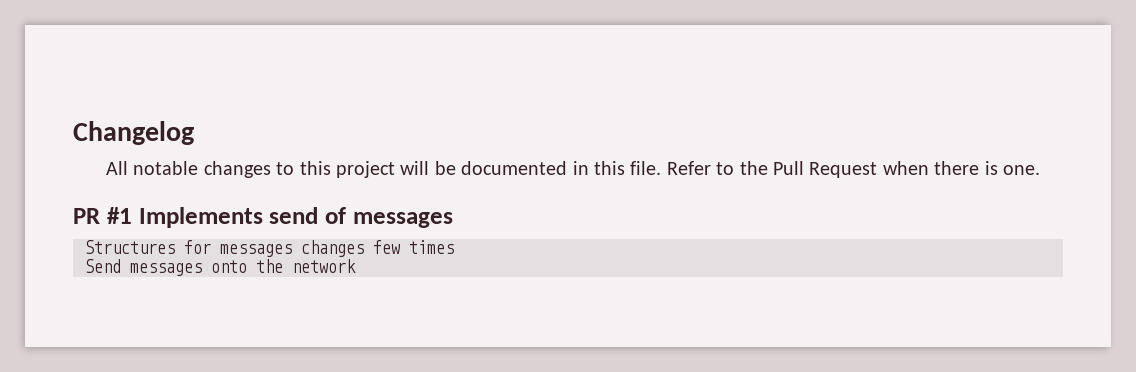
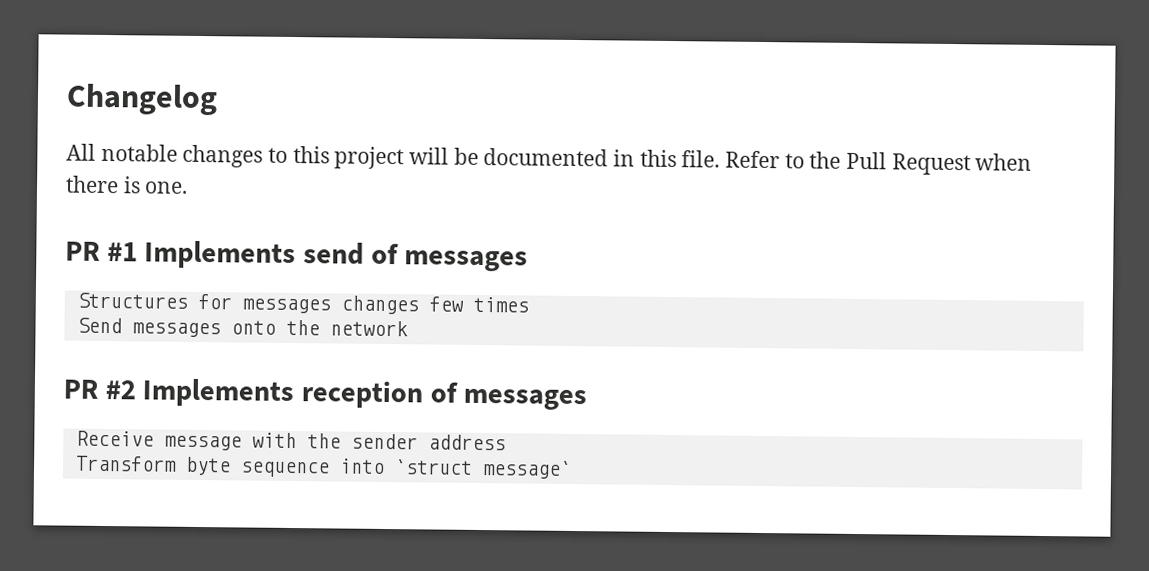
(356, 266) none -> [63,378,588,411] [75,430,506,451] [75,455,572,479] // PR #2 Implements reception of messages // Receive message with the sender address // Transform byte sequence into `struct message`

